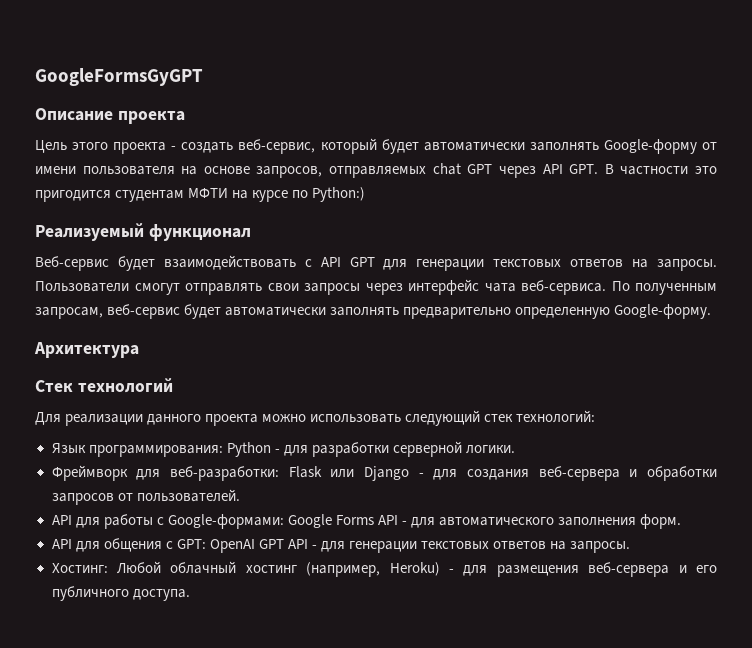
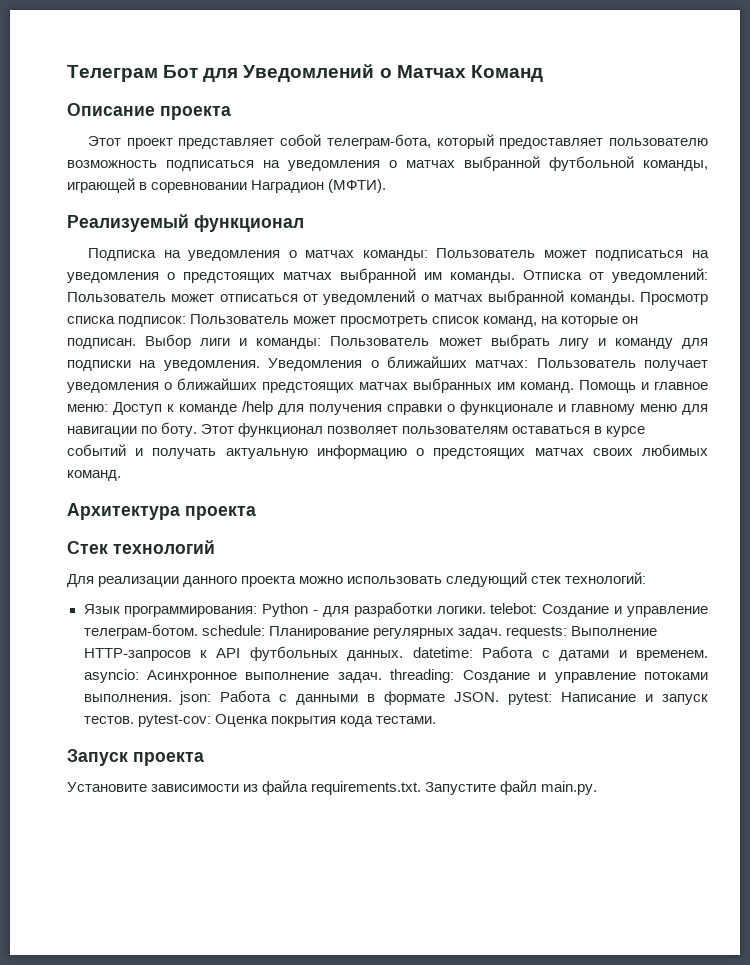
[35,68,203,86] [35,108,185,124] [35,138,718,154] [35,163,718,178] [35,187,366,202] [35,223,251,241] [35,255,718,271] [35,279,717,295] [35,304,712,319] GoogleFormsGyGPT // Описание проекта // Цель этого проекта - создать веб-сервис, который будет автоматически заполнять Google-форму от имени пользователя на основе запросов, отправляемых chat GPT через API GPT. В частности это пригодится студентам МФТИ на курсе по Python:) // Реализуемый функционал // Веб-сервис будет взаимодействовать с API GPT для генерации текстовых ответов на запросы. Пользователи смогут отправлять свои запросы через интерфейс чата веб-сервиса. По полученным запросам, веб-сервис будет автоматически заполнять предварительно определенную Google-форму. -> [67,64,543,82] [67,103,231,120] [87,134,708,149] [67,156,708,171] [67,178,387,193] [67,214,304,232] [87,248,710,261] [67,268,708,283] [67,290,708,305] [67,314,639,327] [67,334,709,349] [67,356,708,371] [67,378,708,393] [67,401,708,415] [67,422,646,437] [67,444,709,459] [67,470,121,481] Телеграм Бот для Уведомлений о Матчах Команд // Описание проекта // Этот проект представляет собой телеграм-бота, который предоставляет пользователю возможность подписаться на уведомления о матчах выбранной футбольной команды, играющей в соревновании Наградион (МФТИ). // Реализуемый функционал // Подписка на уведомления о матчах команды: Пользователь может подписаться на уведомления о предстоящих матчах выбранной им команды. Отписка от уведомлений: Пользователь может отписаться от уведомлений о матчах выбранной команды. Просмотр списка подписок: Пользователь может просмотреть список команд, на которые он подписан. Выбор лиги и команды: Пользователь может выбрать лигу и команду для подписки на уведомления. Уведомления о ближайших матчах: Пользователь получает уведомления о ближайших предстоящих матчах выбранных им команд. Помощь и главное меню: Доступ к команде /help для получения справки о функционале и главному меню для навигации по боту. Этот функционал позволяет пользователям оставаться в курсе событий и получать актуальную информацию о предстоящих матчах своих любимых команд.
(139, 350) none -> [185,506,256,520] проекта
[392,441,462,457] серверной -> (432, 609) none
[51,465,718,481] [51,489,240,505] [51,514,682,529] [51,538,631,553] [51,561,718,577] [51,586,190,601] // Фреймворк для веб-разработки: Flask или Django - для создания веб-сервера и обработки запросов от пользователей. // API для работы с Google-формами: Google Forms API - для автоматического заполнения форм. // API для общения с GPT: OpenAI GPT API - для генерации текстовых ответов на запросы. // Хостинг: Любой облачный хостинг (например, Heroku) - для размещения веб-сервера и его публичного доступа. -> [490,603,709,617] [83,624,657,639] [83,646,708,661] [83,669,708,683] [83,690,708,705] [83,714,436,727] [67,749,204,766] [67,780,598,795] telebot: Создание и управление телеграм-ботом. schedule: Планирование регулярных задач. requests: Выполнение HTTP-запросов к API футбольных данных. datetime: Работа с датами и временем. asyncio: Асинхронное выполнение задач. threading: Создание и управление потоками выполнения. json: Работа с данными в формате JSON. pytest: Написание и запуск тестов. pytest-cov: Оценка покрытия кода тестами. // Запуск проекта // Установите зависимости из файла requirements.txt. Запустите файл main.py.

